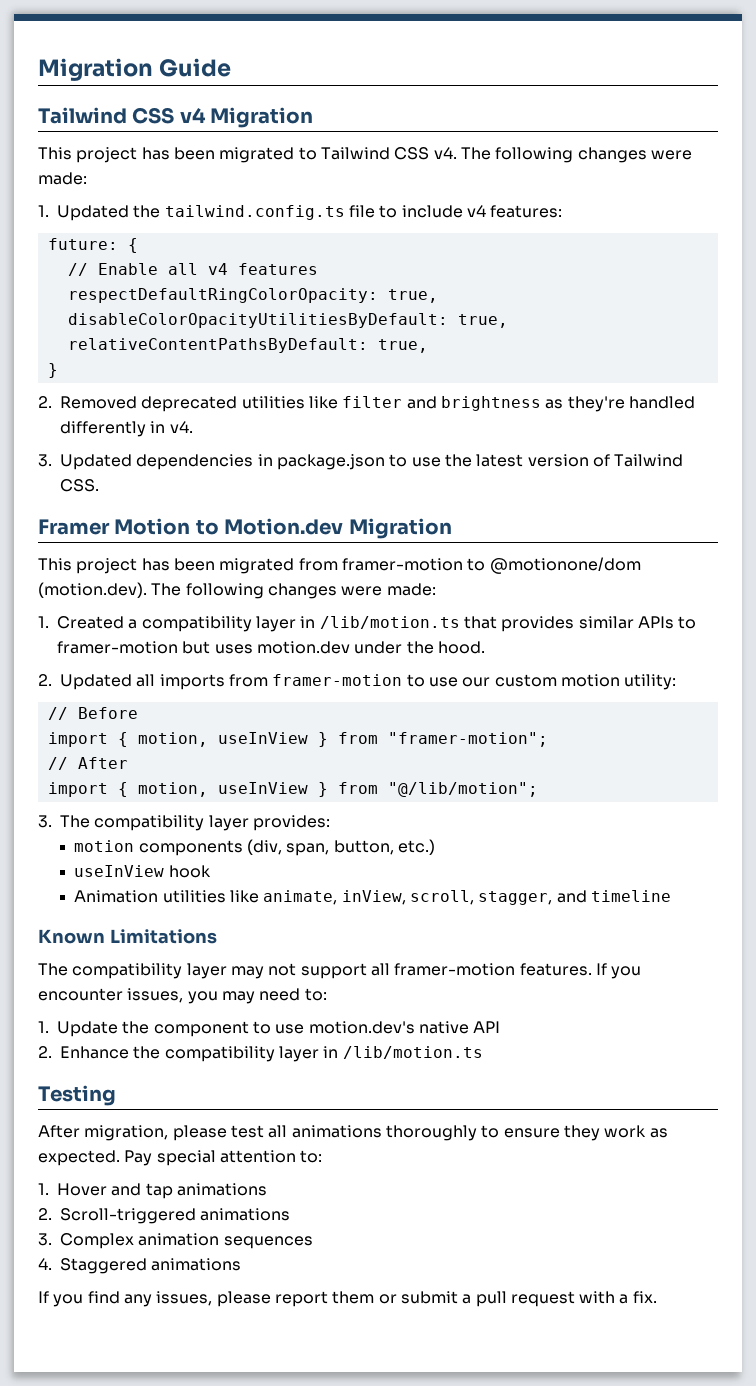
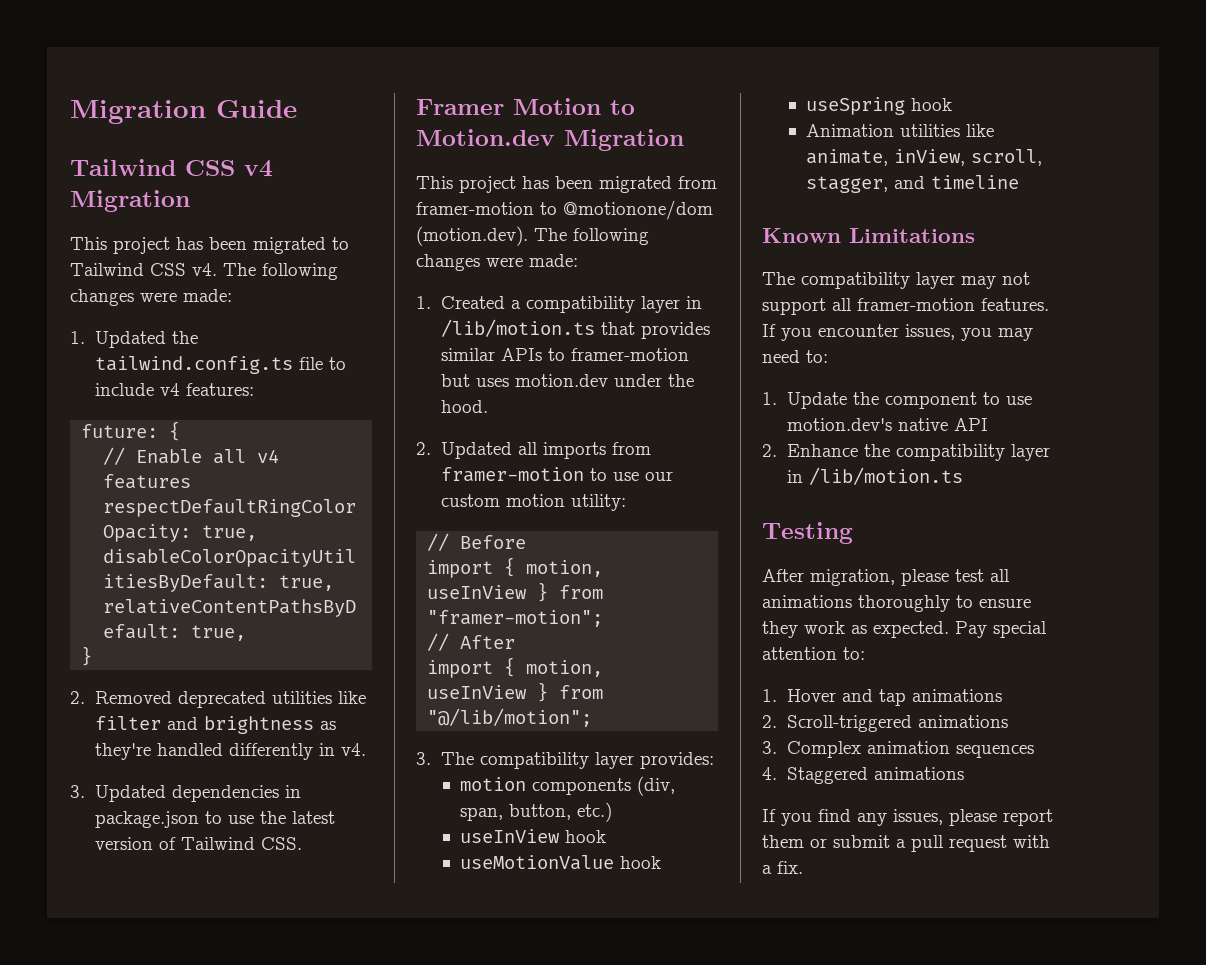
(211, 871) none -> [460,855,662,870] [806,97,953,115] // useMotionValue hook // useSpring hook

